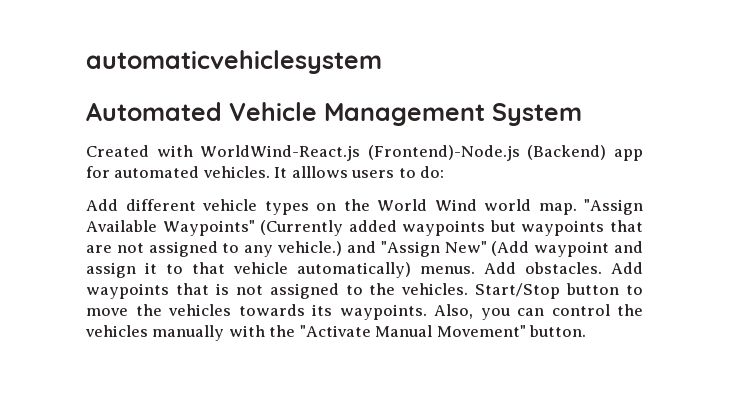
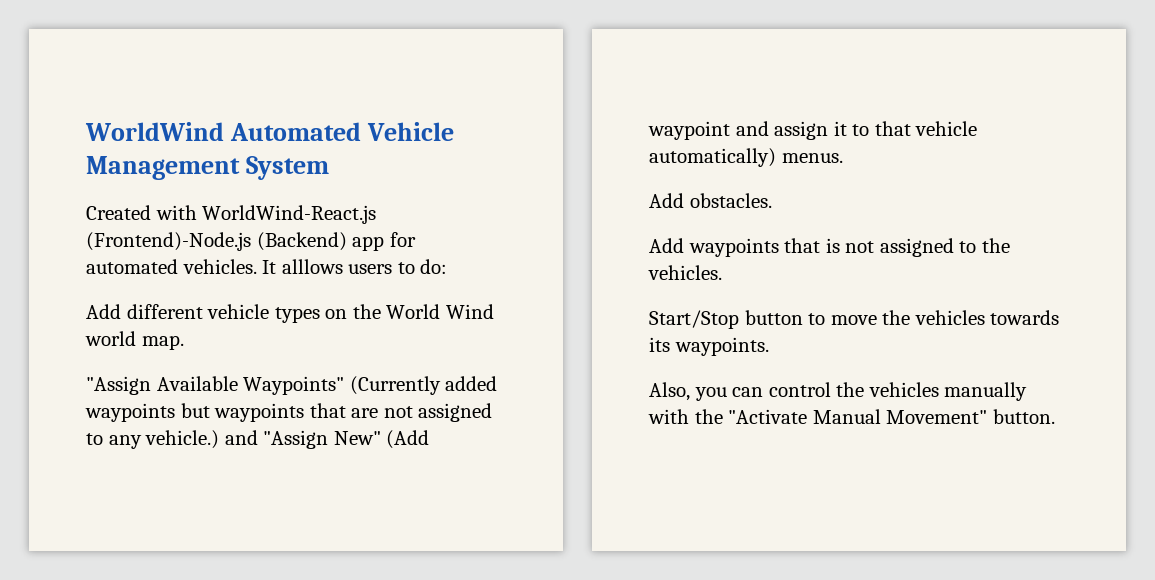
[86,50,382,74] automaticvehiclesystem // -> [85,122,224,141] WorldWind
(577, 209) none -> (184, 342) //
(475, 270) none -> (843, 158) //
(602, 268) none -> (772, 200) //
(469, 289) none -> (722, 272) //
(427, 312) none -> (769, 346) //

